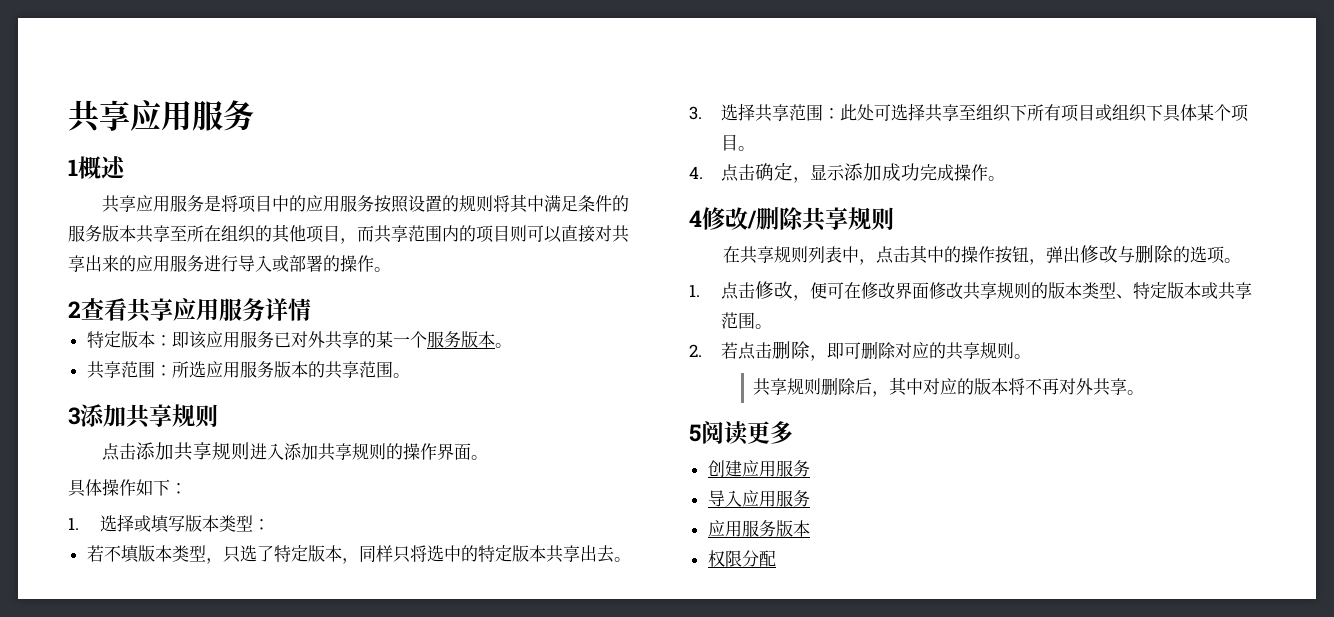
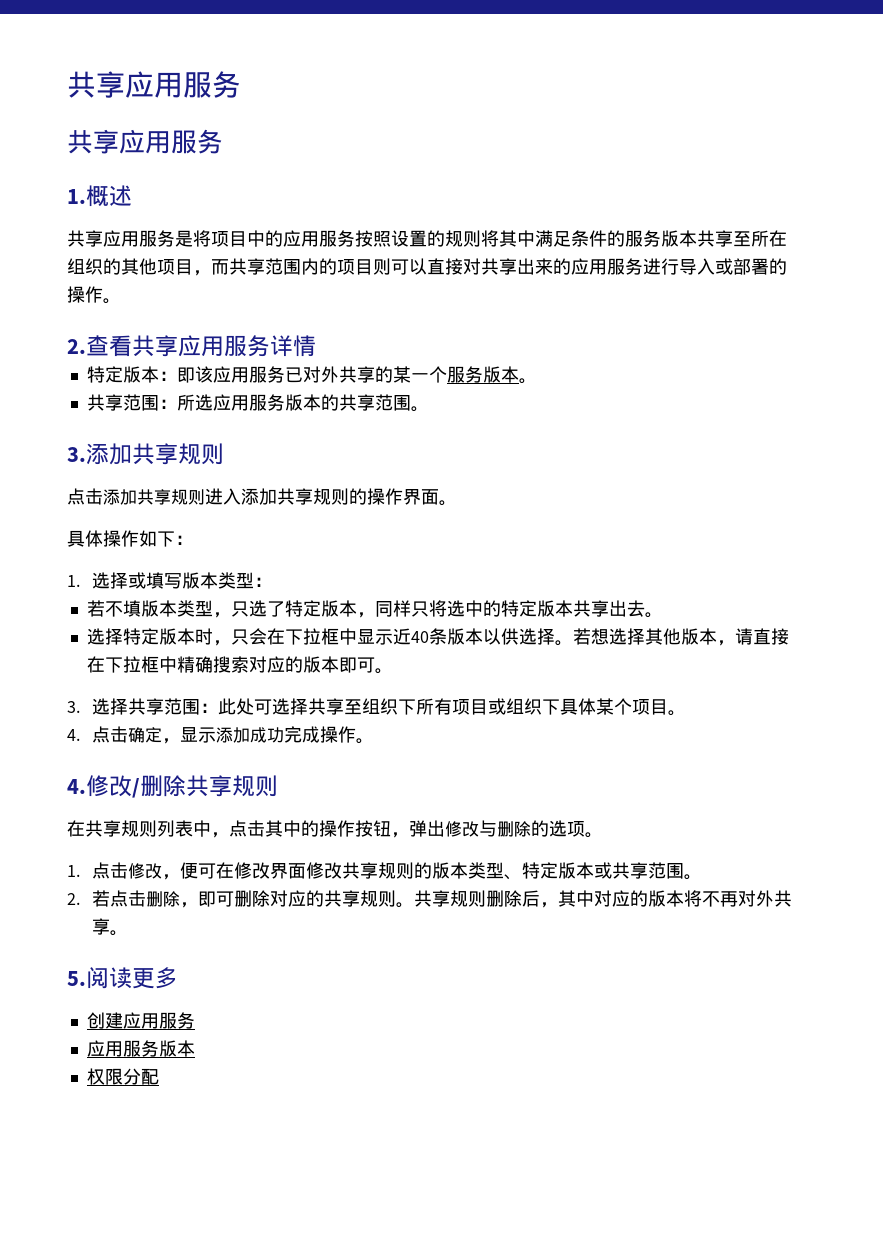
[68,100,254,133] [68,159,78,176] 共享应用服务 // 1 -> [67,71,241,98] [67,129,223,154] [67,189,86,204] 共享应用服务 // 共享应用服务 // 1.
[68,301,81,318] 2 -> [67,339,86,354] 2.
[68,407,80,425] 3 -> [67,447,86,462] 3.
(631, 559) none -> [86,628,789,646] [86,656,393,674] // 选择特定版本时，只会在下拉框中显示近40条版本以供选择。若想选择其他版本，请直接在下拉框中精确搜索对应的版本即可。
[689,210,702,227] 4 -> [67,779,86,794] 4.
(1032, 356) // -> (415, 905) none
[689,424,701,442] 5 -> [67,971,86,986] 5.
[707,490,810,507] // 导入应用服务 -> (195, 1020) none

